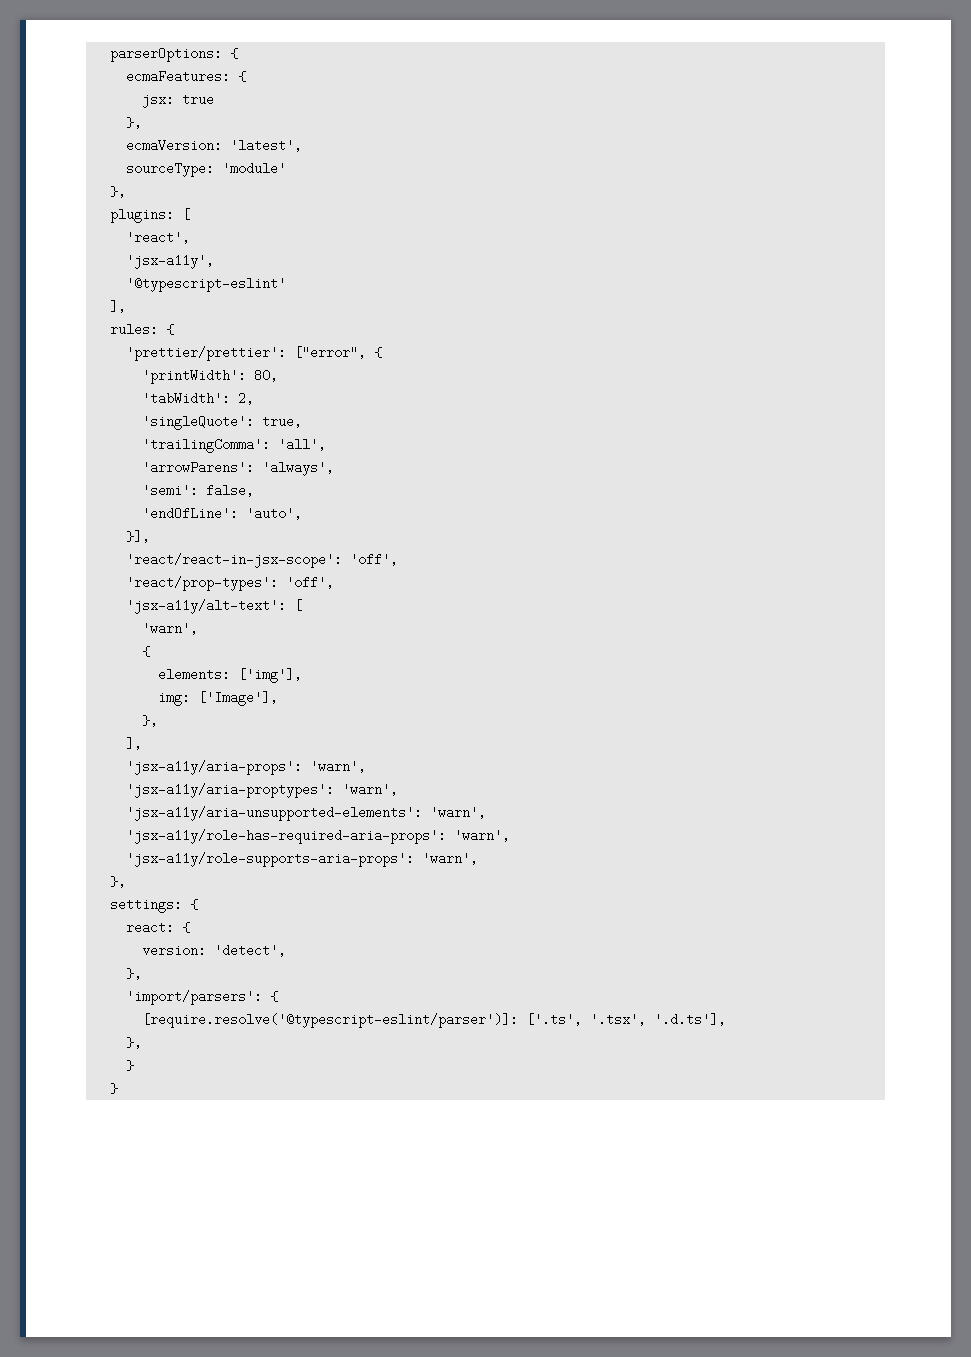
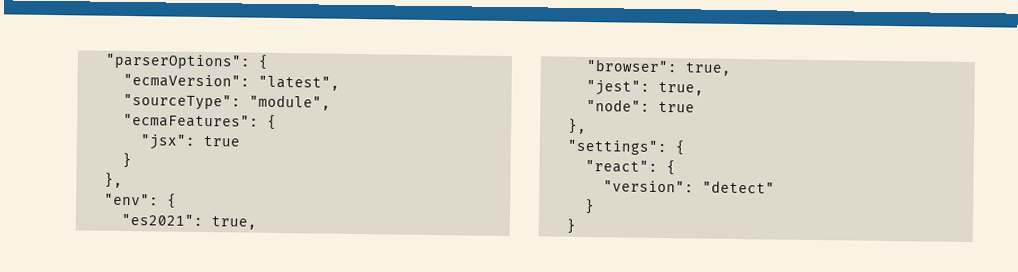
[110,47,239,62] [126,70,247,83] [142,93,215,108] [126,116,143,129] [126,139,303,152] [126,162,287,177] [110,185,127,198] [110,208,191,223] [126,231,191,244] [126,254,215,269] [126,277,287,292] [110,300,127,313] [110,323,175,336] [126,346,383,361] [142,369,279,384] [142,392,255,405] [142,415,303,430] [142,438,327,453] [142,461,335,476] [142,484,255,497] [142,507,303,520] [126,530,151,543] [126,553,399,568] [126,576,335,591] [126,599,303,614] [142,622,199,635] [142,646,151,657] [158,668,303,683] [158,691,279,706] [142,714,159,727] [126,737,143,750] [126,760,367,775] [126,783,399,798] [126,806,487,821] [126,829,511,844] [126,852,479,867] [110,875,127,888] [110,898,199,913] [126,921,191,934] [142,944,287,957] [126,967,143,980] [126,990,279,1005] [142,1013,727,1028] [126,1036,143,1049] parserOptions: { // ecmaFeatures: { // jsx: true // }, // ecmaVersion: 'latest', // sourceType: 'module' // }, // plugins: [ // 'react', // 'jsx-a11y', // '@typescript-eslint' // ], // rules: { // 'prettier/prettier': ["error", { // 'printWidth': 80, // 'tabWidth': 2, // 'singleQuote': true, // 'trailingComma': 'all', // 'arrowParens': 'always', // 'semi': false, // 'endOfLine': 'auto', // }], // 'react/react-in-jsx-scope': 'off', // 'react/prop-types': 'off', // 'jsx-a11y/alt-text': [ // 'warn', // { // elements: ['img'], // img: ['Image'], // }, // ], // 'jsx-a11y/aria-props': 'warn', // 'jsx-a11y/aria-proptypes': 'warn', // 'jsx-a11y/aria-unsupported-elements': 'warn', // 'jsx-a11y/role-has-required-aria-props': 'warn', // 'jsx-a11y/role-supports-aria-props': 'warn', // }, // settings: { // react: { // version: 'detect', // }, // 'import/parsers': { // [require.resolve('@typescript-eslint/parser')]: ['.ts', '.tsx', '.d.ts'], // }, -> [104,53,269,70] [122,73,340,91] [122,93,331,111] [122,113,277,130] [139,134,240,150] [121,152,132,169] [103,172,123,188] [103,193,177,209] [120,213,257,230] [585,59,731,76] [585,79,704,96] [585,98,695,113] [567,118,587,135] [566,139,685,156] [584,159,676,176] [602,180,775,194] "parserOptions": { // "ecmaVersion": "latest", // "sourceType": "module", // "ecmaFeatures": { // "jsx": true // } // }, // "env": { // "es2021": true, // "browser": true, // "jest": true, // "node": true // }, // "settings": { // "react": { // "version": "detect"

